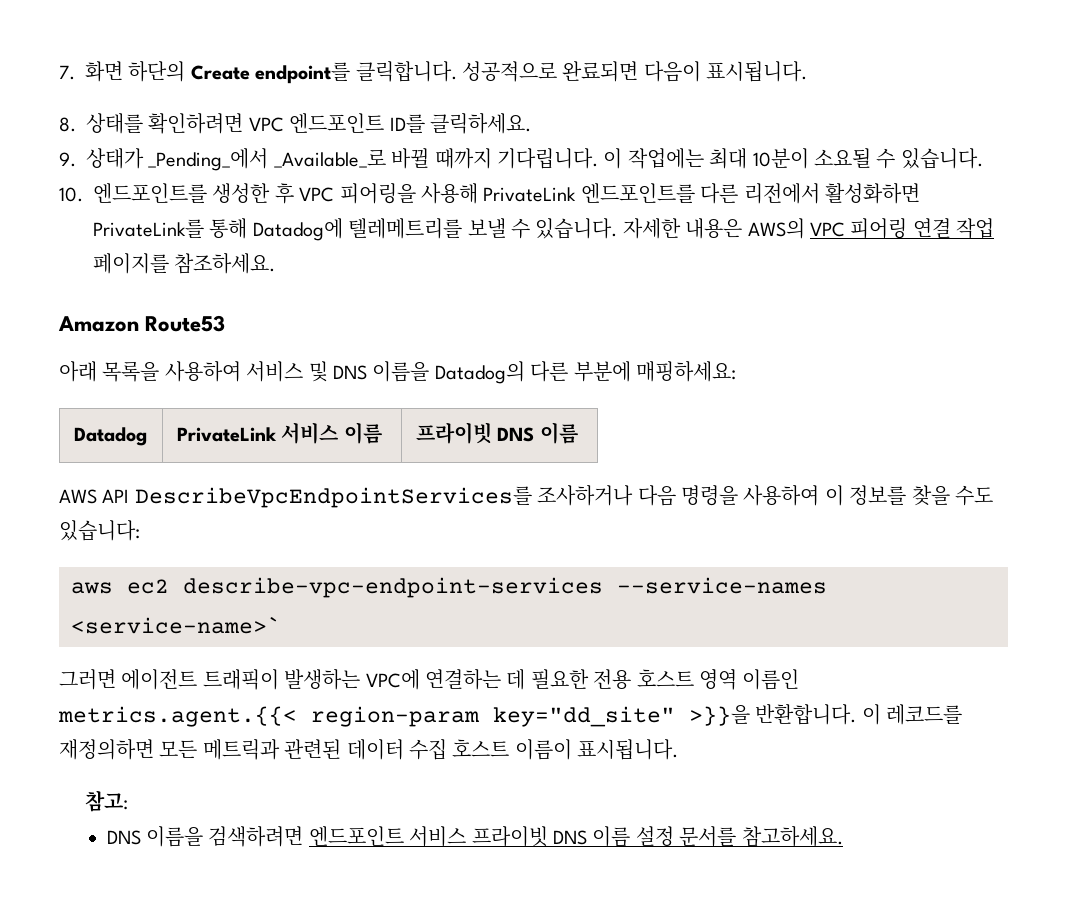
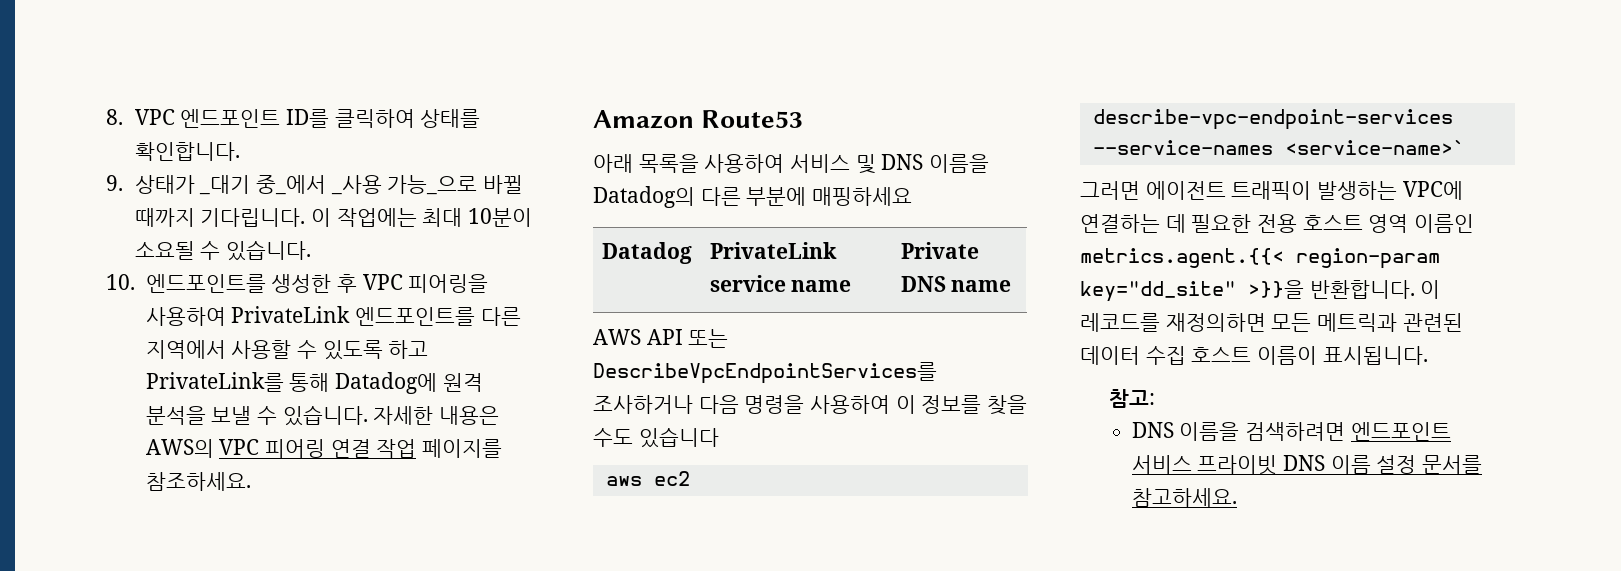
[59,61,808,84] [59,113,531,134] [59,148,386,171] 7. 화면 하단의 Create endpoint를 클릭합니다. 성공적으로 완료되면 다음이 표시됩니다. // 8. 상태를 확인하려면 VPC 엔드포인트 ID를 클릭하세요. // 9. 상태가 _Pending_에서 _Available_로 -> [106,109,481,128] [134,142,240,161] [106,175,478,195] 8. VPC 엔드포인트 ID를 클릭하여 상태를 확인합니다. // 9. 상태가 _대기 중_에서 _사용 가능_으로
[421,183,478,204] 사용해 -> [145,307,226,326] 사용하여
[743,183,920,204] 리전에서 활성화하면 -> [145,340,429,360] 지역에서 사용할 수 있도록 하고
[348,218,463,239] 텔레메트리를 -> [442,373,483,392] [145,406,206,425] 원격 분석을
[635,361,736,382] 매핑하세요: -> [812,187,913,206] 매핑하세요
[281,422,382,444] [415,422,578,444] 서비스 이름 | 프라이빗 DNS 이름 -> [709,275,852,292] [900,242,979,259] [900,276,1012,292] service name | Private DNS name
(130, 496) none -> [688,329,729,348] 또는
[59,520,140,541] 있습니다: -> [638,427,719,448] 있습니다

